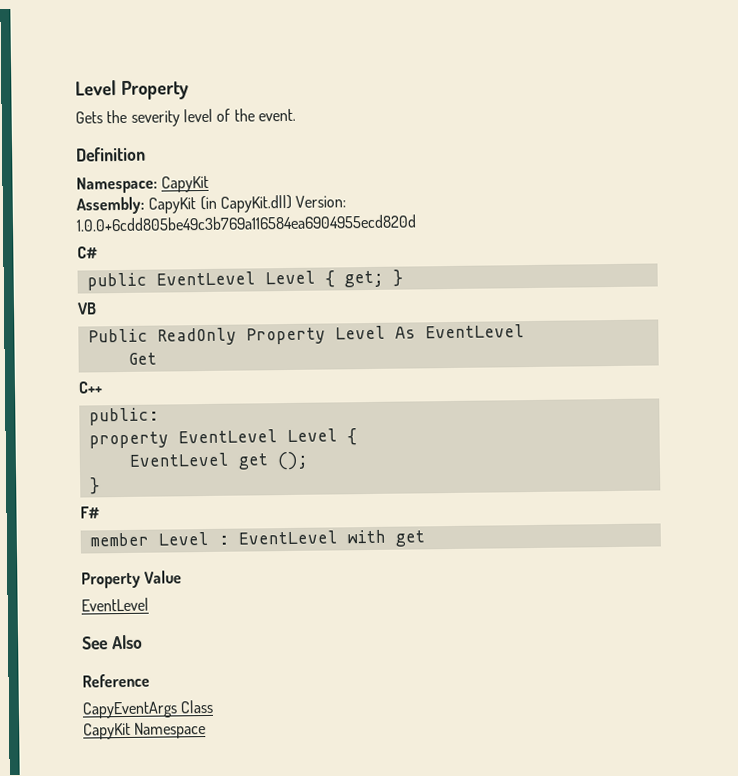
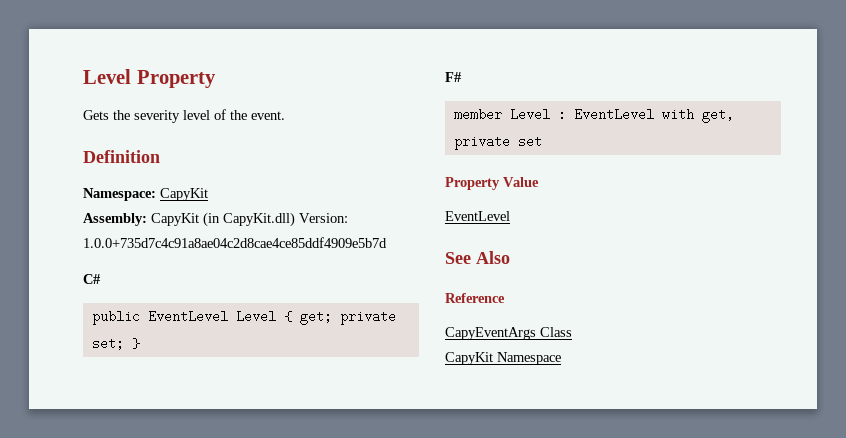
[76,214,417,232] 1.0.0+6cdd805be49c3b769a116584ea6904955ecd820d -> [83,237,387,248] 1.0.0+735d7c4c91a8ae04c2d8cae4ce85ddf4909e5b7d
[392,269,403,287] [77,302,97,315] [87,324,525,346] [127,352,157,365] [78,381,103,394] [88,407,159,426] [88,428,357,449] [128,451,308,471] } // VB // Public ReadOnly Property Level As EventLevel // Get // C++ // public: // property EventLevel Level { // EventLevel get (); // -> [339,310,396,325] [91,337,124,350] private set;
[394,530,425,547] get -> [701,108,734,123] [453,135,542,150] get, private set

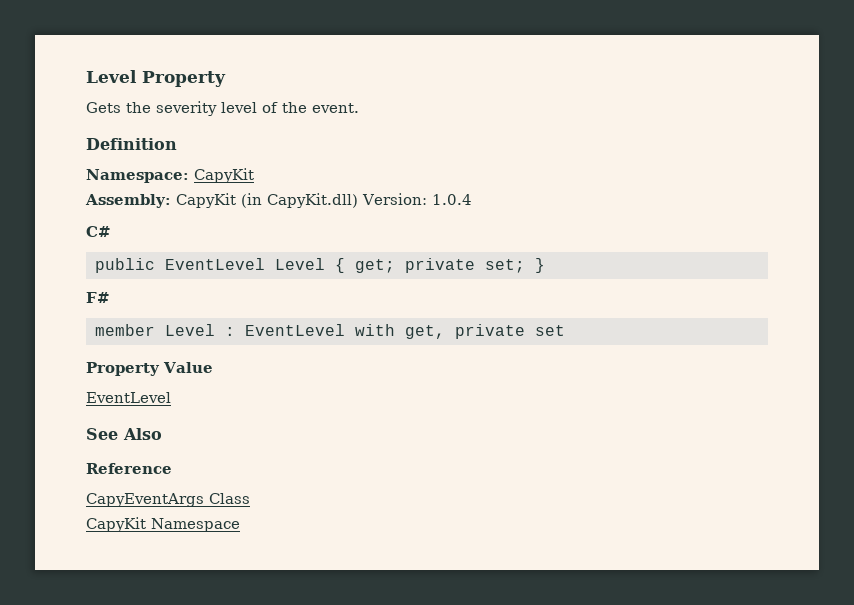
[83,237,387,248] 1.0.0+735d7c4c91a8ae04c2d8cae4ce85ddf4909e5b7d -> [431,194,472,205] 1.0.4

